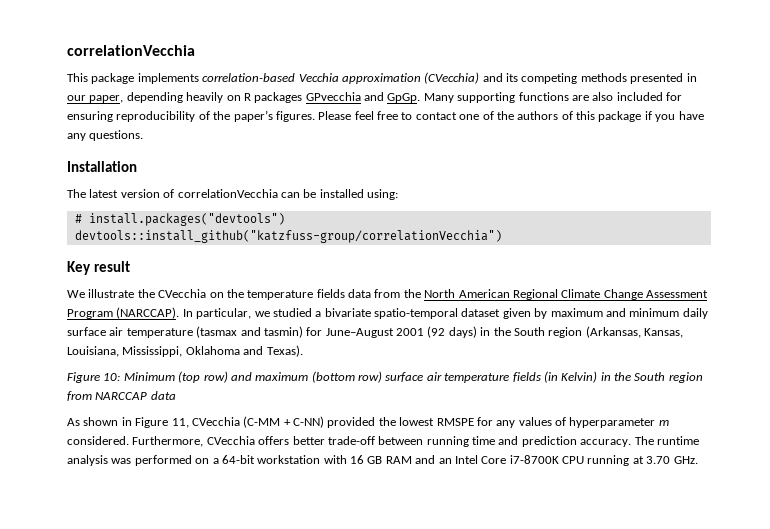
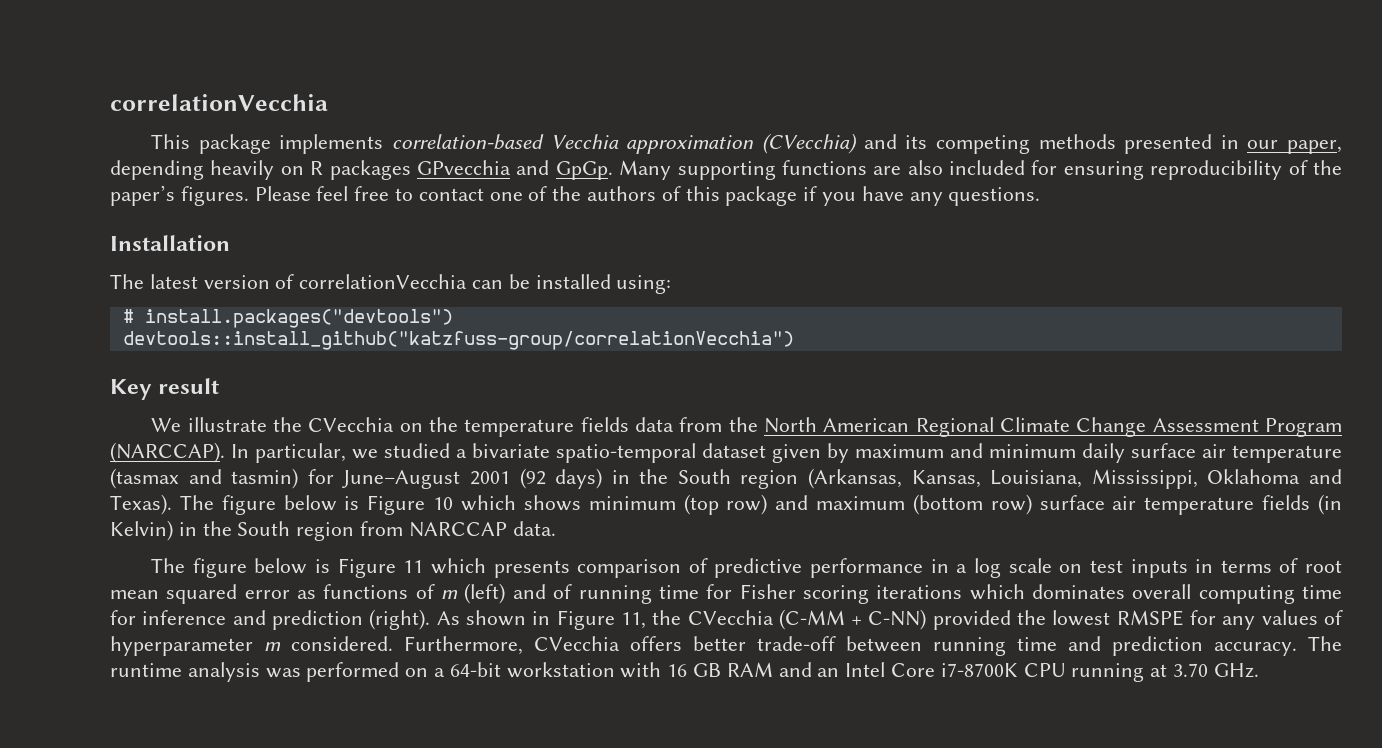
[67,372,175,383] // Figure 10: Minimum -> [179,495,676,515] The figure below is Figure 10 which shows minimum
[150,391,176,400] data // -> [512,521,556,536] [151,558,1342,578] [110,583,1342,604] [110,609,431,630] data. // The figure below is Figure 11 which presents comparison of predictive performance in a log scale on test inputs in terms of root mean squared error as functions of m (left) and of running time for Fisher scoring iterations which dominates overall computing time for inference and prediction (right).
(189, 423) none -> [652,610,682,625] the

